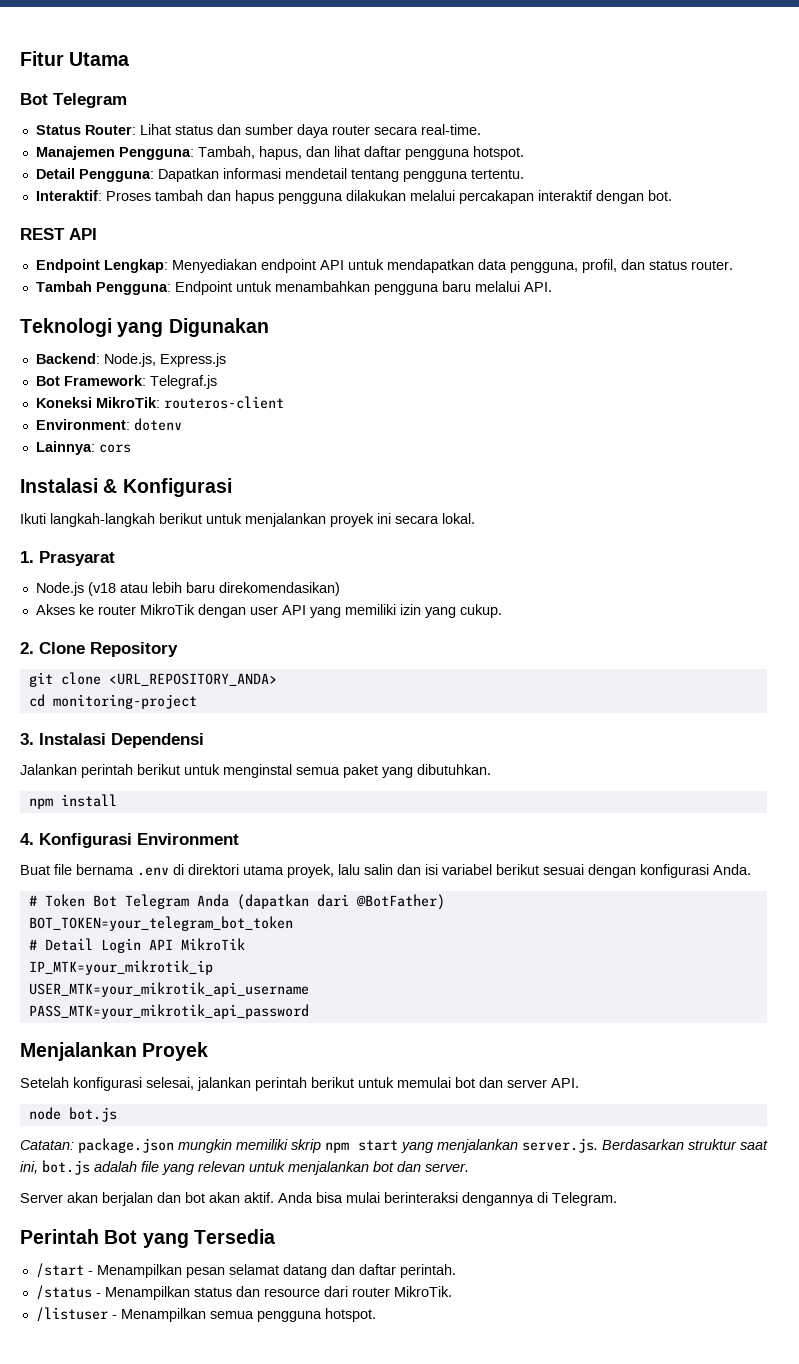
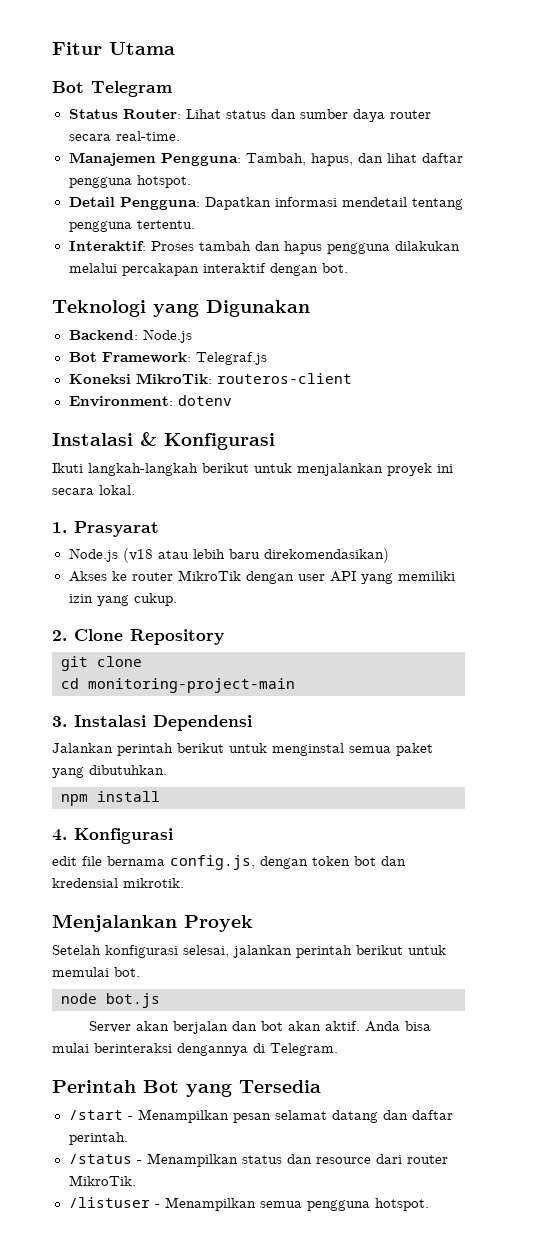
[20,228,97,240] [35,259,733,273] [35,281,552,295] // REST API // Endpoint Lengkap: Menyediakan endpoint API untuk mendapatkan data pengguna, profil, dan status router. // Tambah Pengguna: Endpoint untuk menambahkan pengguna baru melalui API. -> (348, 268) none
[103,353,226,367] Node.js, Express.js -> [142,329,192,343] Node.js
[35,441,131,455] // Lainnya: cors -> (232, 400) none
[108,673,277,686] <URL_REPOSITORY_ANDA> -> (142, 661) none
[52,694,197,709] monitoring-project -> [88,678,295,693] monitoring-project-main
[137,833,239,845] [20,864,751,878] [28,894,445,910] [28,916,293,931] [28,938,245,953] [28,960,213,975] [28,982,309,997] [28,1004,309,1019] Environment // Buat file bernama .env di direktori utama proyek, lalu salin dan isi variabel berikut sesuai dengan konfigurasi Anda. // # Token Bot Telegram Anda (dapatkan dari @BotFather) // BOT_TOKEN=your_telegram_bot_token // # Detail Login API MikroTik // IP_MTK=your_mikrotik_ip // USER_MTK=your_mikrotik_api_username // PASS_MTK=your_mikrotik_api_password -> [52,855,406,870] [52,878,184,888] // edit file bernama config.js, dengan token bot dan kredensial mikrotik.
[455,1077,579,1088] [28,1107,117,1122] [20,1138,769,1153] [20,1160,469,1175] bot dan server API. // node bot.js // Catatan: package.json mungkin memiliki skrip npm start yang menjalankan server.js. Berdasarkan struktur saat ini, bot.js adalah file yang relevan untuk menjalankan bot dan server. -> [114,967,140,977] [61,993,160,1008] bot. // node bot.js

